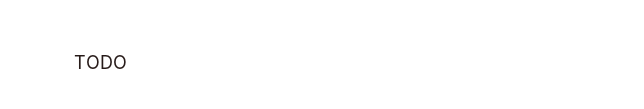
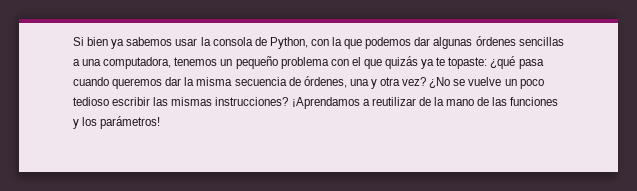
[74,55,127,69] TODO -> [73,36,564,49] [73,56,544,69] [73,76,544,89] [73,97,559,109] [73,116,161,129] Si bien ya sabemos usar la consola de Python, con la que podemos dar algunas órdenes sencillas a una computadora, tenemos un pequeño problema con el que quizás ya te topaste: ¿qué pasa cuando queremos dar la misma secuencia de órdenes, una y otra vez? ¿No se vuelve un poco tedioso escribir las mismas instrucciones? ¡Aprendamos a reutilizar de la mano de las funciones y los parámetros!

